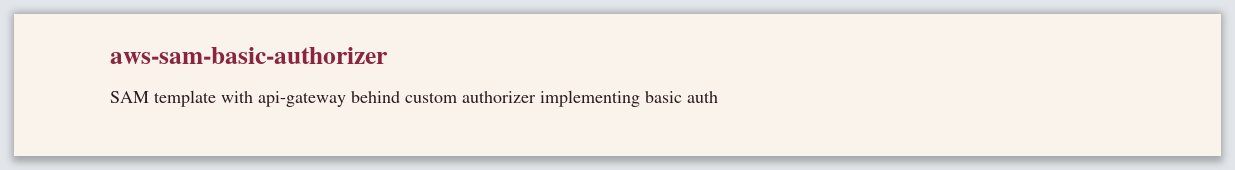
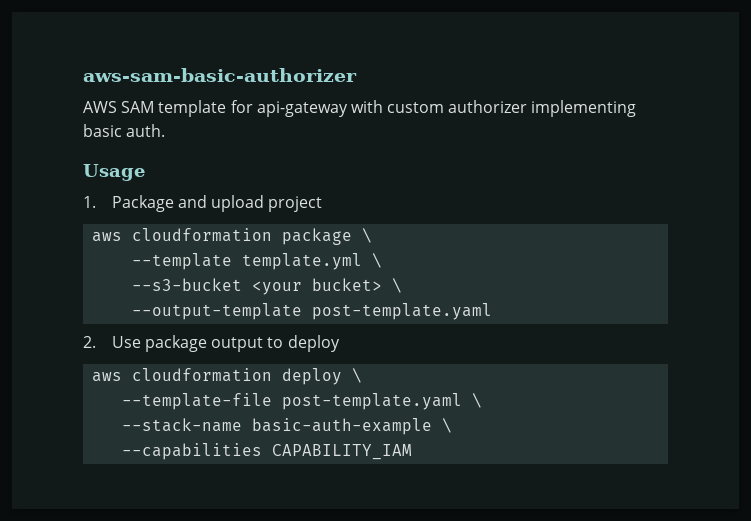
(388, 55) none -> [83,101,117,113] AWS
[221,91,400,107] with api-gateway behind -> [230,100,383,117] for api-gateway with
[687,91,718,103] auth -> [126,124,166,137] [83,164,145,181] [83,195,323,212] [92,228,373,245] [132,253,383,270] [132,278,403,295] [132,303,493,320] [83,335,340,352] [92,368,363,385] [122,393,483,410] [122,418,453,435] [122,443,413,460] auth. // Usage // 1. Package and upload project // aws cloudformation package \ // --template template.yml \ // --s3-bucket <your bucket> \ // --output-template post-template.yaml // 2. Use package output to deploy // aws cloudformation deploy \ // --template-file post-template.yaml \ // --stack-name basic-auth-example \ // --capabilities CAPABILITY_IAM

